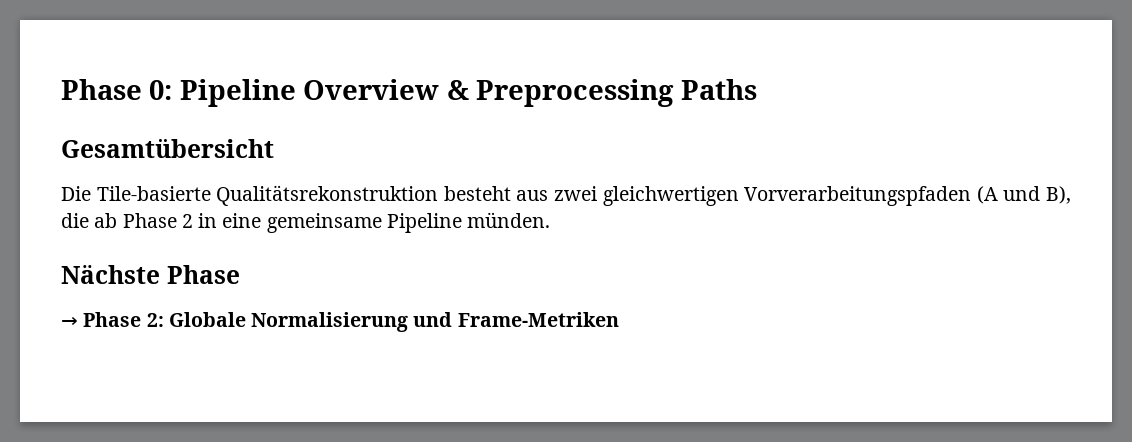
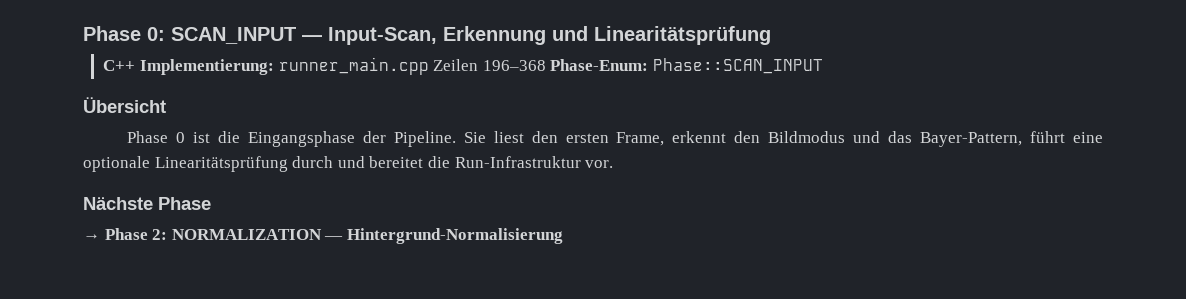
[179,79,757,107] [61,139,274,158] [61,185,1071,206] [61,212,551,233] Pipeline Overview & Preprocessing Paths // Gesamtübersicht // Die Tile-basierte Qualitätsrekonstruktion besteht aus zwei gleichwertigen Vorverarbeitungspfaden (A und B), die ab Phase 2 in eine gemeinsame Pipeline münden. -> [171,26,771,45] [103,57,823,75] [83,97,166,113] [127,131,1103,147] [83,156,614,172] SCAN_INPUT — Input-Scan, Erkennung und Linearitätsprüfung // C++ Implementierung: runner_main.cpp Zeilen 196–368 Phase-Enum: Phase::SCAN_INPUT // Übersicht // Phase 0 ist die Eingangsphase der Pipeline. Sie liest den ersten Frame, erkennt den Bildmodus und das Bayer-Pattern, führt eine optionale Linearitätsprüfung durch und bereitet die Run-Infrastruktur vor.
[168,312,619,332] Globale Normalisierung und Frame-Metriken -> [171,228,563,244] NORMALIZATION — Hintergrund-Normalisierung

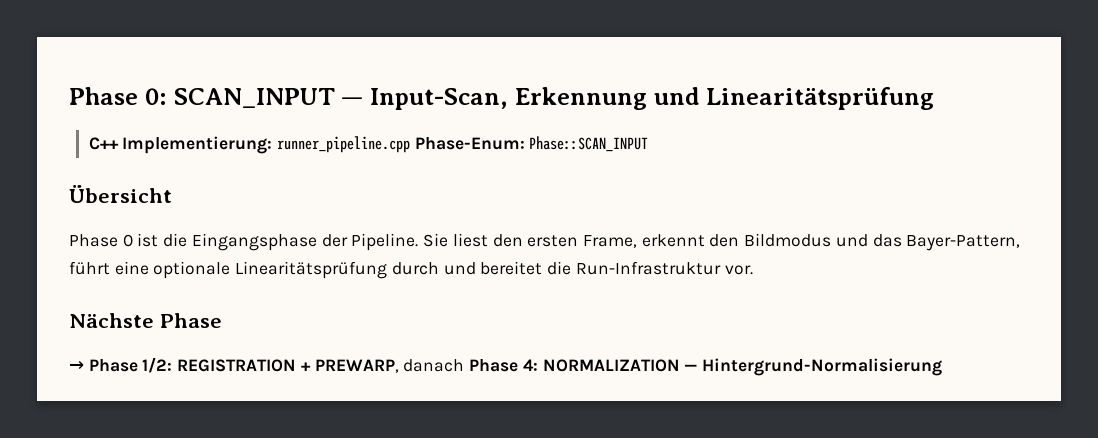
[278,57,546,75] runner_main.cpp Zeilen 196–368 -> [276,136,410,153] runner_pipeline.cpp
[152,229,168,240] 2: -> [142,357,538,373] 1/2: REGISTRATION + PREWARP, danach Phase 4:

